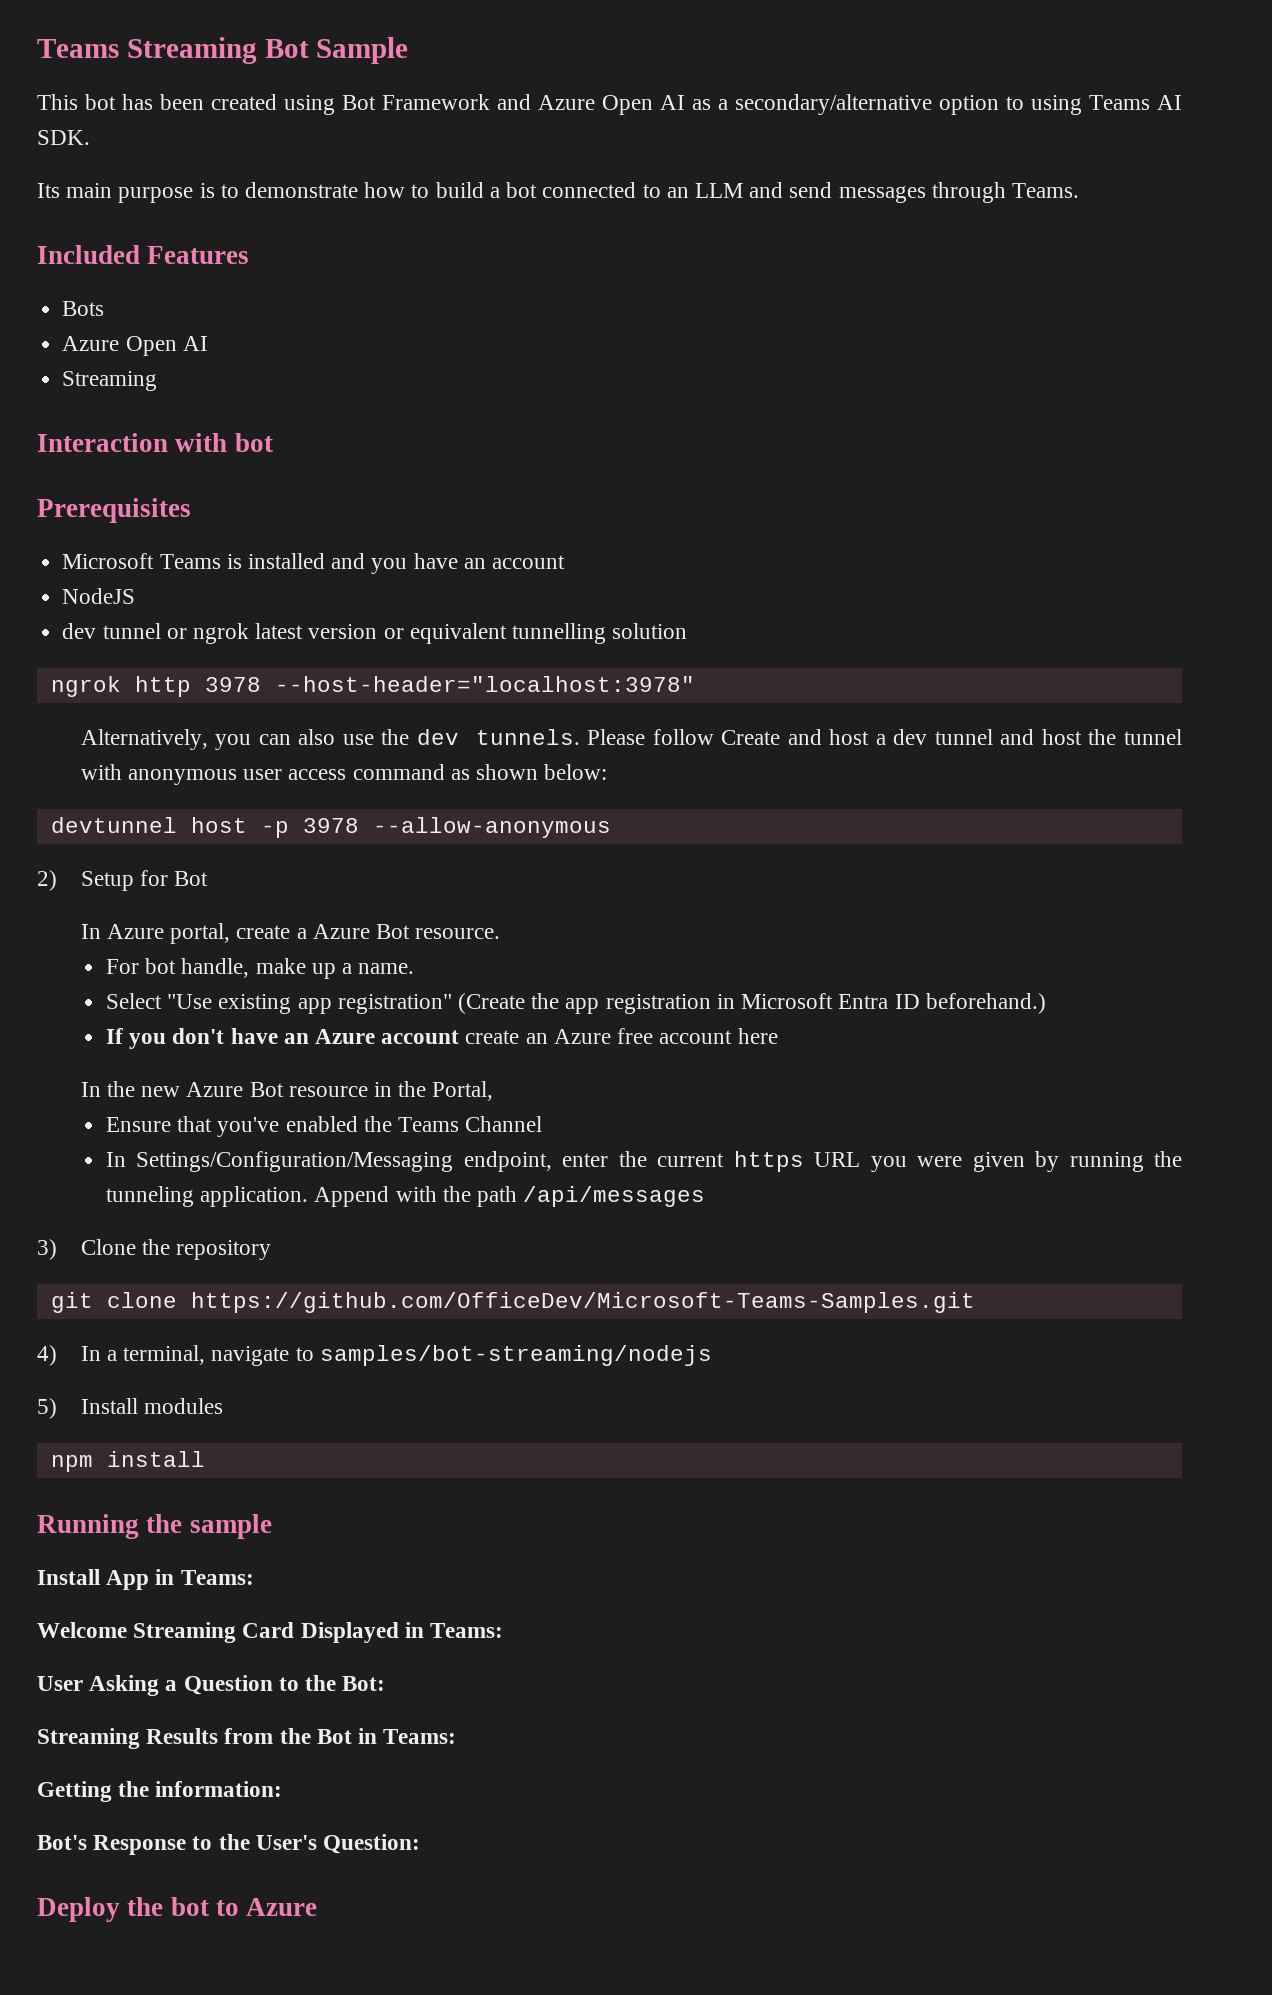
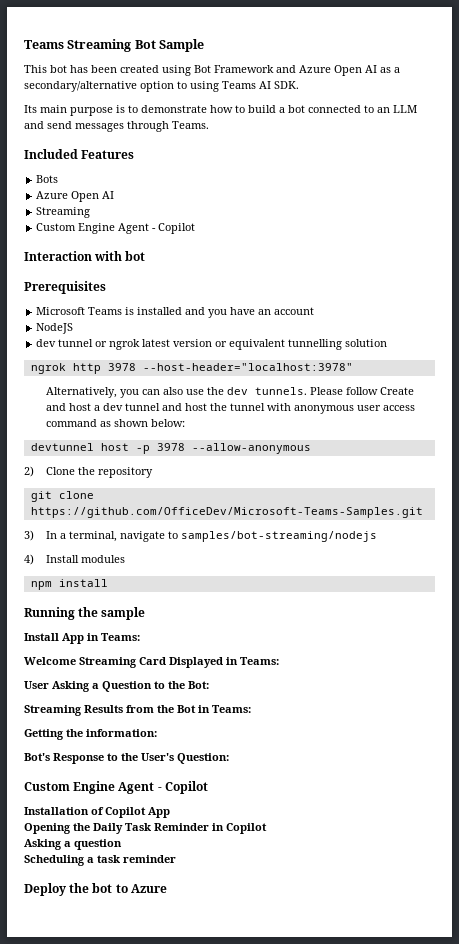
(158, 381) none -> [36,223,196,234] // Custom Engine Agent - Copilot
[80,870,209,891] [80,923,501,944] [105,958,415,979] [105,993,1046,1014] [105,1028,778,1049] [80,1081,494,1101] [105,1116,543,1137] [105,1151,1183,1172] [105,1186,706,1207] [37,1239,57,1260] Setup for Bot // In Azure portal, create a Azure Bot resource. // For bot handle, make up a name. // Select "Use existing app registration" (Create the app registration in Microsoft Entra ID beforehand.) // If you don't have an Azure account create an Azure free account here // In the new Azure Bot resource in the Portal, // Ensure that you've enabled the Teams Channel // In Settings/Configuration/Messaging endpoint, enter the current https URL you were given by running the tunneling application. Append with the path /api/messages // 3) -> (34, 471) none
[37,1345,57,1366] 4) -> [24,530,34,541] 3)
[37,1398,57,1419] 5) -> [24,554,34,565] 4)
(421, 1844) none -> [24,781,208,794] [24,807,170,818] [24,823,267,834] [24,839,122,850] [24,855,176,866] // Custom Engine Agent - Copilot // Installation of Copilot App // Opening the Daily Task Reminder in Copilot // Asking a question // Scheduling a task reminder

